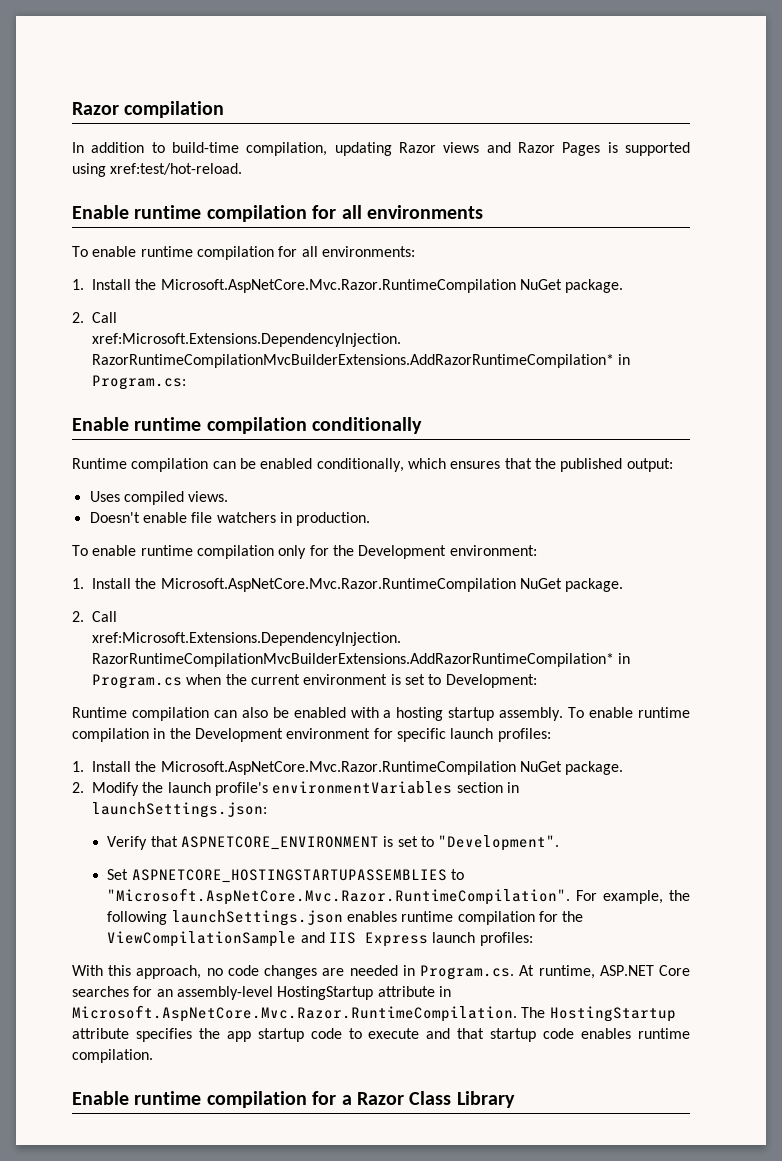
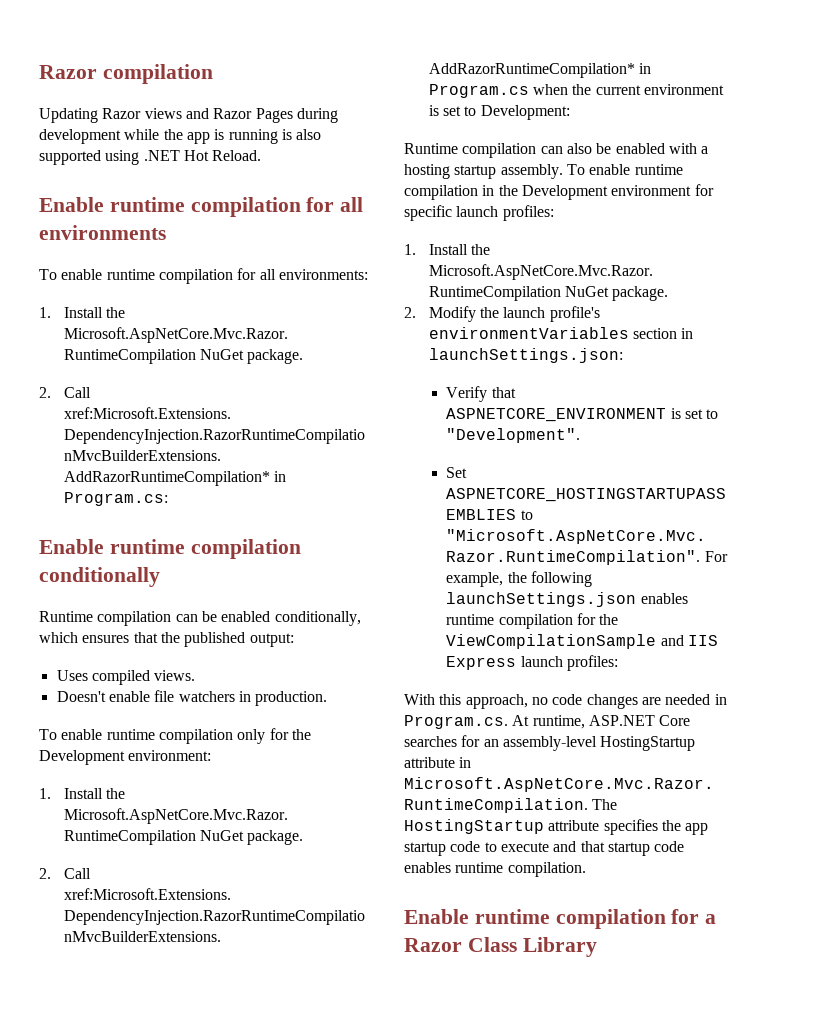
[72,142,392,156] In addition to build-time compilation, updating -> [39,108,98,123] Updating
[607,142,690,156] [72,163,243,177] is supported using xref:test/hot-reload. -> [296,108,338,123] [39,129,322,144] [39,150,262,165] during development while the app is running is also supported using .NET Hot Reload.

